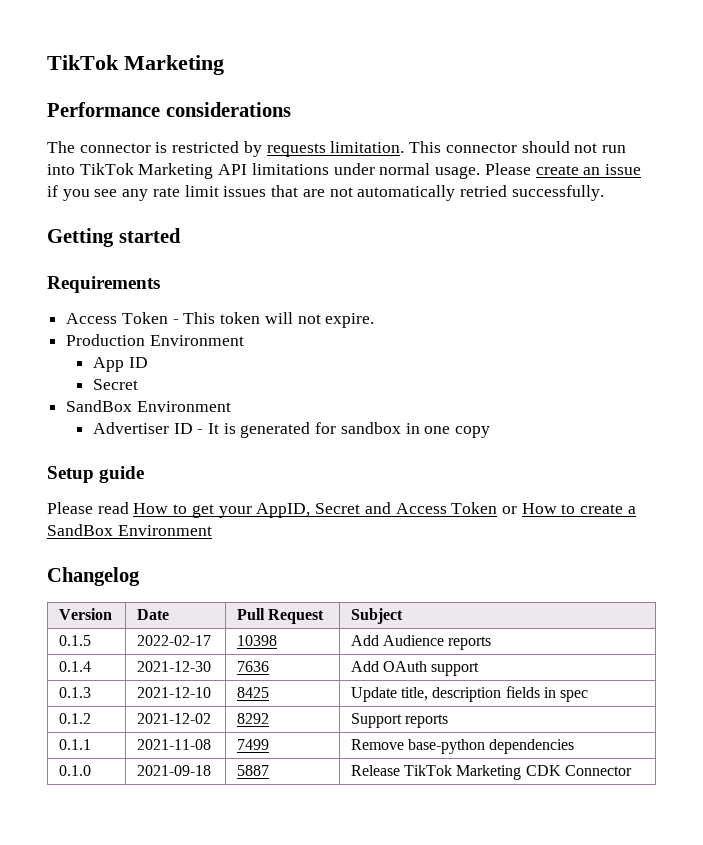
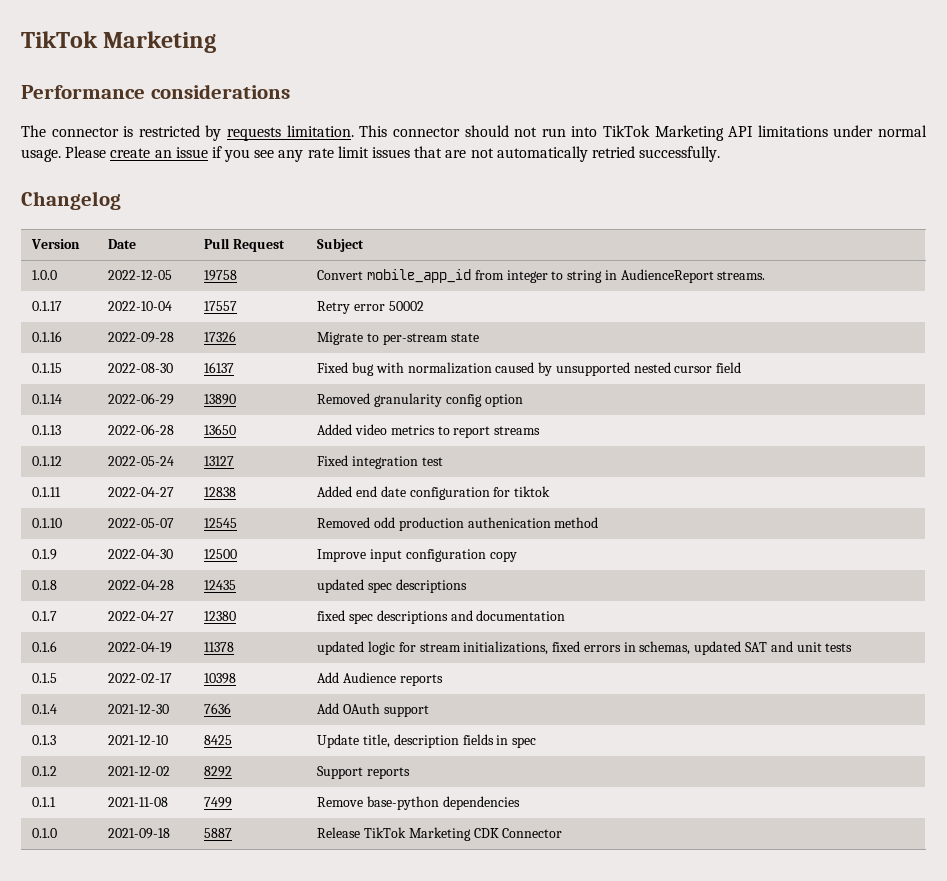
[47,228,181,247] [47,276,160,293] [66,312,375,328] [66,334,244,346] [92,357,148,372] [92,379,138,390] [66,400,231,412] [92,422,491,438] [47,466,145,483] [47,502,636,518] [47,524,212,536] // Getting started // Requirements // Access Token - This token will not expire. // Production Environment // App ID // Secret // SandBox Environment // Advertiser ID - It is generated for sandbox in one copy // Setup guide // Please read How to get your AppID, Secret and Access Token or How to create a SandBox Environment -> (721, 154) none
(403, 616) none -> [32,270,58,280] [108,270,173,280] [204,270,238,281] [317,269,766,283] [32,301,63,311] [108,301,173,311] [204,301,238,311] [317,301,424,314] [32,331,63,342] [108,332,175,343] [204,331,237,342] [317,332,479,345] [32,363,63,373] [108,363,174,373] [204,362,235,373] [317,362,742,376] [32,394,63,404] [108,393,175,405] [204,394,237,405] [317,393,523,407] [32,425,62,435] [108,424,175,435] [204,424,237,435] [317,424,541,438] [32,456,63,466] [108,456,175,466] [204,456,235,466] [317,455,443,469] [32,487,62,497] [108,487,175,497] [204,487,237,497] [317,486,551,500] [32,518,63,528] [108,518,175,528] [204,518,238,528] [317,517,599,531] [32,549,58,560] [108,549,174,559] [204,549,238,559] [317,549,517,562] [32,580,58,590] [108,580,175,590] [204,580,237,590] [317,579,467,593] [32,611,58,621] [108,611,175,621] [204,611,237,621] [317,610,566,624] [32,641,58,652] [108,642,173,653] [204,642,235,652] [317,641,853,655] // 1.0.0 | 2022-12-05 | 19758 | Convert mobile_app_id from integer to string in AudienceReport streams. // 0.1.17 | 2022-10-04 | 17557 | Retry error 50002 // 0.1.16 | 2022-09-28 | 17326 | Migrate to per-stream state // 0.1.15 | 2022-08-30 | 16137 | Fixed bug with normalization caused by unsupported nested cursor field // 0.1.14 | 2022-06-29 | 13890 | Removed granularity config option // 0.1.13 | 2022-06-28 | 13650 | Added video metrics to report streams // 0.1.12 | 2022-05-24 | 13127 | Fixed integration test // 0.1.11 | 2022-04-27 | 12838 | Added end date configuration for tiktok // 0.1.10 | 2022-05-07 | 12545 | Removed odd production authenication method // 0.1.9 | 2022-04-30 | 12500 | Improve input configuration copy // 0.1.8 | 2022-04-28 | 12435 | updated spec descriptions // 0.1.7 | 2022-04-27 | 12380 | fixed spec descriptions and documentation // 0.1.6 | 2022-04-19 | 11378 | updated logic for stream initializations, fixed errors in schemas, updated SAT and unit tests

